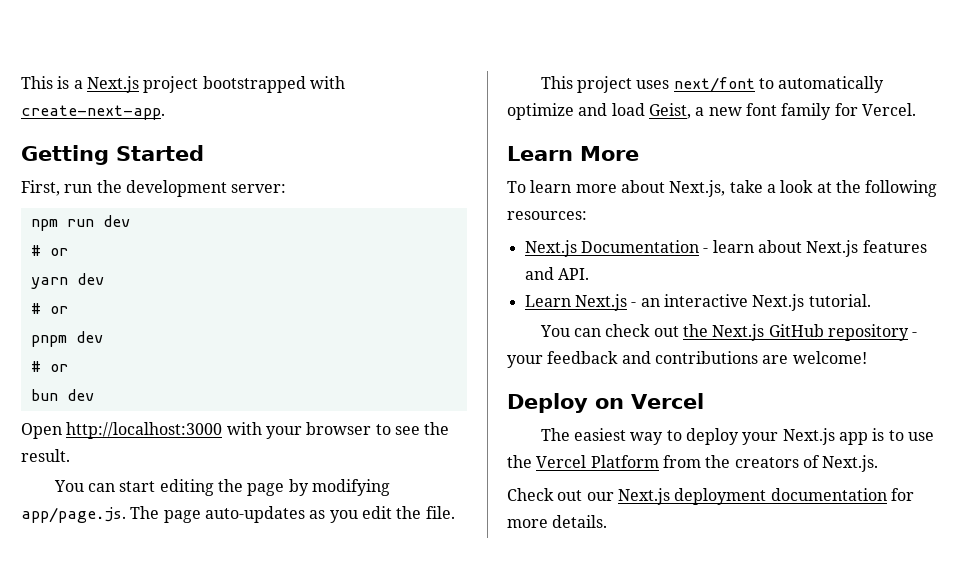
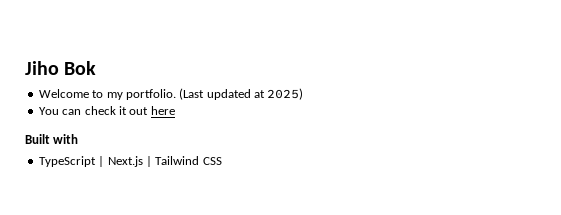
[21,76,345,93] [21,105,165,120] [21,145,204,165] [21,180,287,197] [30,215,130,231] [30,245,68,256] [30,273,104,289] [30,303,68,314] [30,331,103,347] [30,361,68,372] [30,389,94,401] [21,422,450,439] [21,449,70,462] [53,479,390,496] [21,506,455,523] [540,76,885,93] [507,103,916,120] [507,146,639,161] [507,180,938,197] [507,211,587,220] [524,240,927,257] [524,267,589,280] [524,294,871,311] [539,324,918,341] [507,351,867,368] [507,393,704,413] [540,428,934,445] [507,455,879,472] [507,488,914,505] [507,515,608,528] This is a Next.js project bootstrapped with create-next-app. // Getting Started // First, run the development server: // npm run dev // # or // yarn dev // # or // pnpm dev // # or // bun dev // Open http://localhost:3000 with your browser to see the result. // You can start editing the page by modifying app/page.js. The page auto-updates as you edit the file. // This project uses next/font to automatically optimize and load Geist, a new font family for Vercel. // Learn More // To learn more about Next.js, take a look at the following resources: // Next.js Documentation - learn about Next.js features and API. // Learn Next.js - an interactive Next.js tutorial. // You can check out the Next.js GitHub repository - your feedback and contributions are welcome! // Deploy on Vercel // The easiest way to deploy your Next.js app is to use the Vercel Platform from the creators of Next.js. // Check out our Next.js deployment documentation for more details. -> [25,61,97,75] [38,88,304,100] [38,106,175,115] [25,134,79,144] [38,156,222,167] Jiho Bok // Welcome to my portfolio. (Last updated at 2025) // You can check it out here // Built with // TypeScript | Next.js | Tailwind CSS

